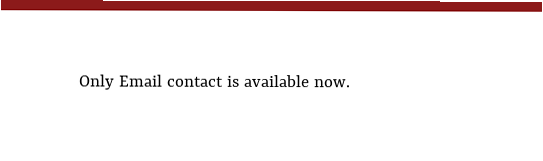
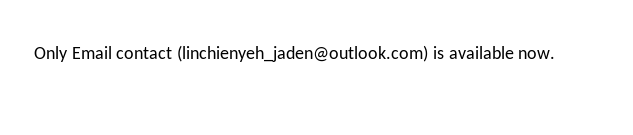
(224, 81) none -> [177,45,429,62] (linchienyeh_jaden@outlook.com)

